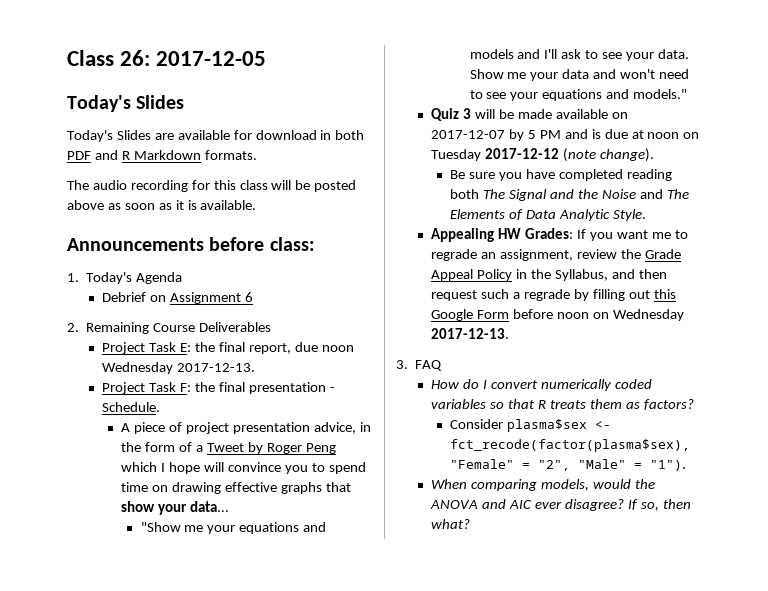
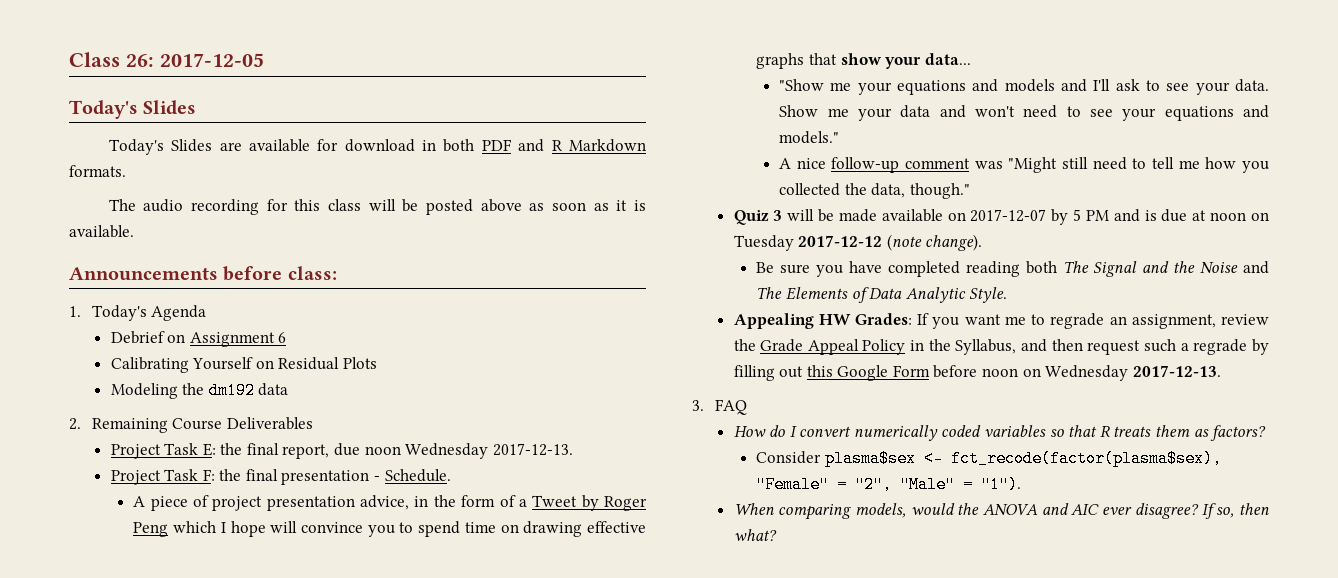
(253, 297) none -> [110,357,377,373] [110,382,289,399] // Calibrating Yourself on Residual Plots // Modeling the dm192 data
(688, 94) none -> [779,157,1269,173] [779,183,970,199] // A nice follow-up comment was "Might still need to tell me how you collected the data, though."

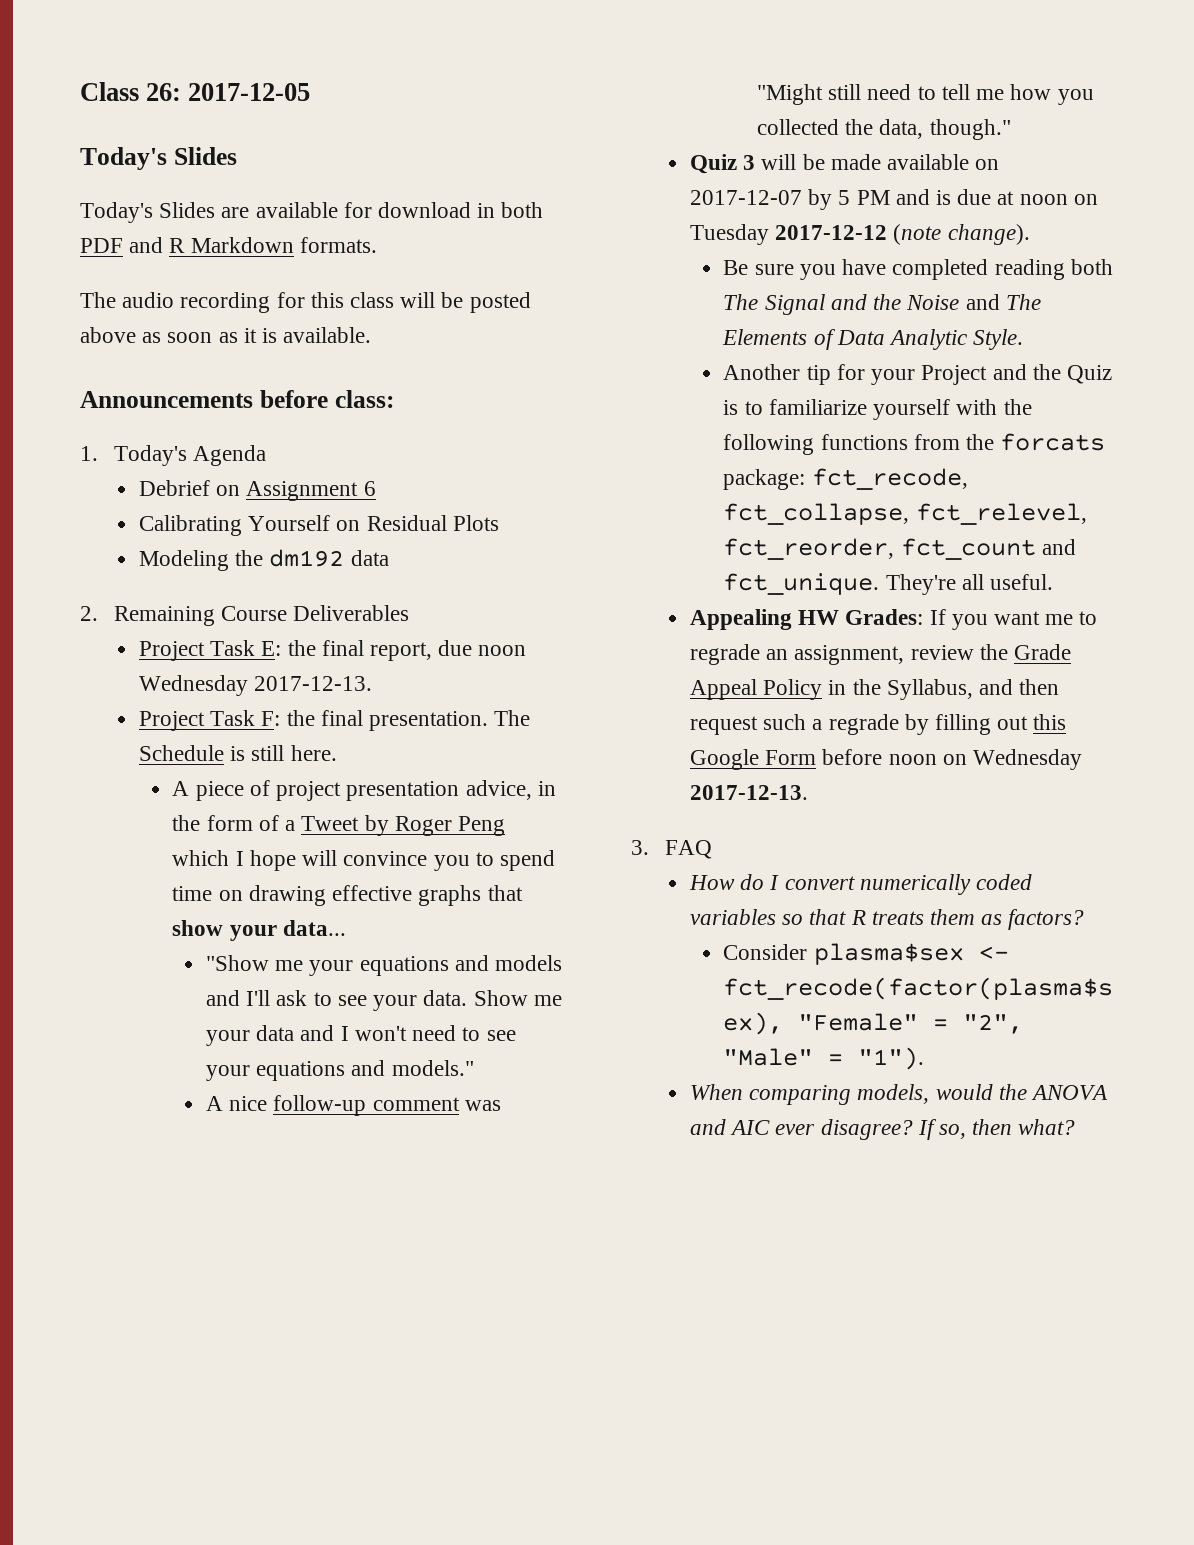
[281,469,451,485] presentation - Schedule. -> [368,710,531,731] [138,745,337,761] presentation. The Schedule is still here.
(966, 111) none -> [340,1026,349,1041] I
(1008, 295) none -> [723,364,1112,385] [723,399,1032,420] [723,433,1106,455] [723,468,968,490] [723,503,1087,525] [723,538,1076,560] [723,573,1054,595] // Another tip for your Project and the Quiz is to familiarize yourself with the following functions from the forcats package: fct_recode, fct_collapse, fct_relevel, fct_reorder, fct_count and fct_unique. They're all useful.

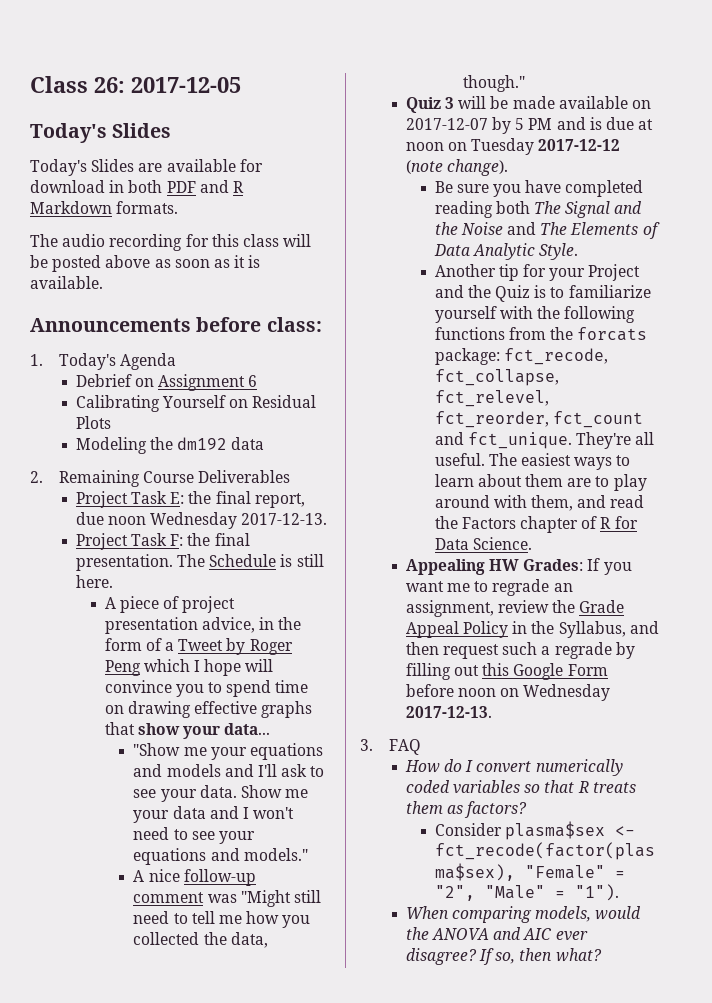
(1054, 582) none -> [488,453,631,470] [434,474,647,491] [434,495,645,511] [434,516,638,533] [434,537,532,550] The easiest ways to learn about them are to play around with them, and read the Factors chapter of R for Data Science.

